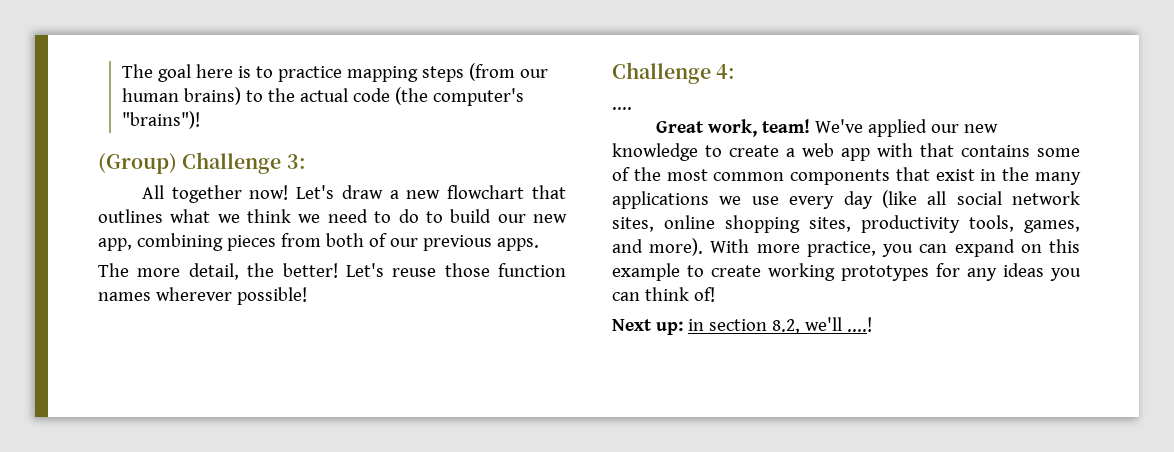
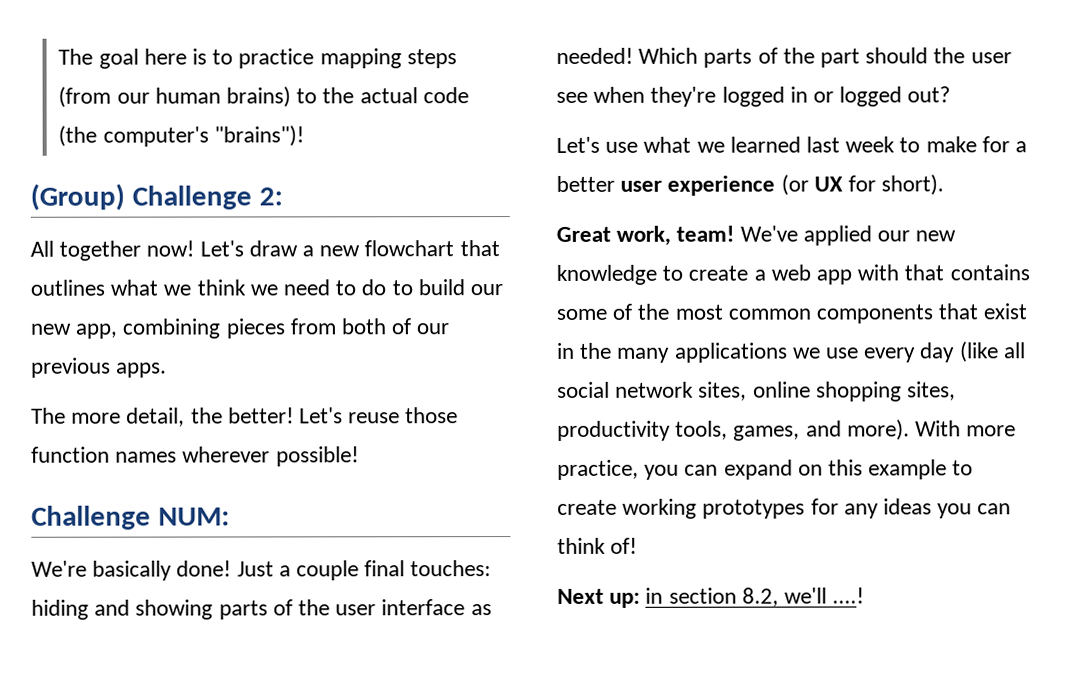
[286,154,306,169] 3: -> [258,187,283,206] 2:
[716,64,736,79] [612,107,632,110] 4: // .... -> [157,507,230,526] [31,560,492,581] [31,599,492,620] [556,47,1012,68] [556,86,952,107] [556,136,1028,153] [556,174,945,196] NUM: // We're basically done! Just a couple final touches: hiding and showing parts of the user interface as needed! Which parts of the part should the user see when they're logged in or logged out? // Let's use what we learned last week to make for a better user experience (or UX for short).

